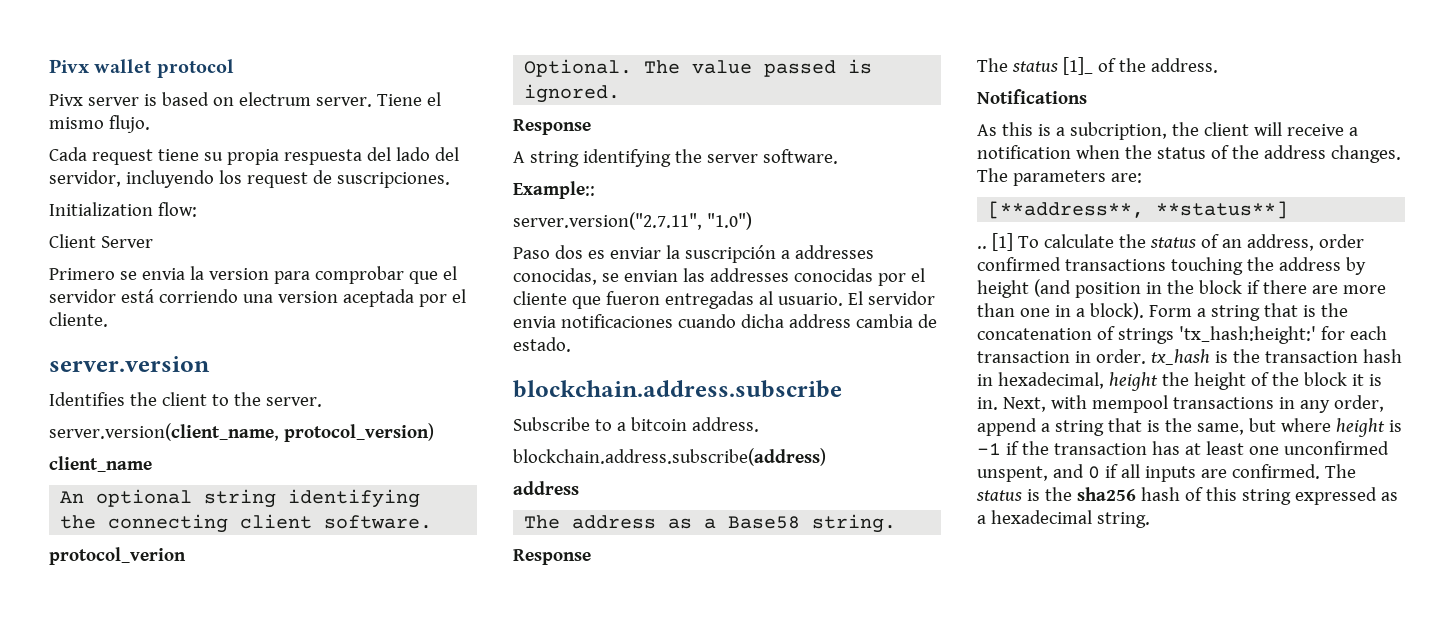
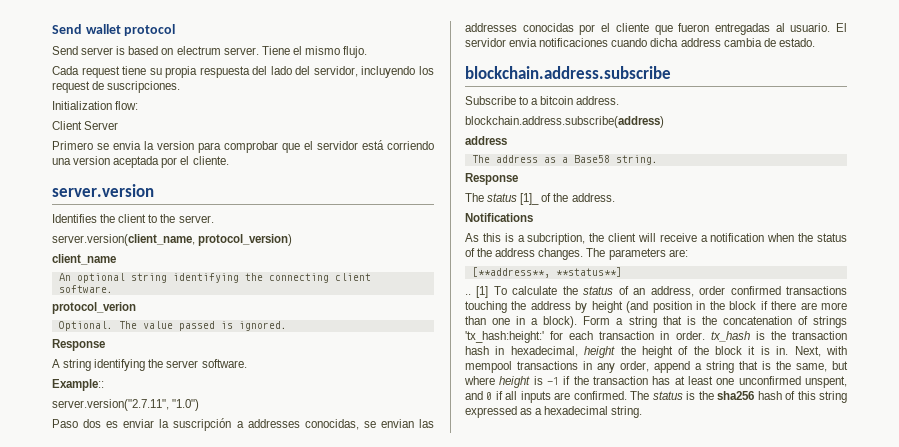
[49,59,90,73] Pivx -> [52,24,82,34] Send
[49,94,83,106] Pivx -> [52,46,78,55] Send

